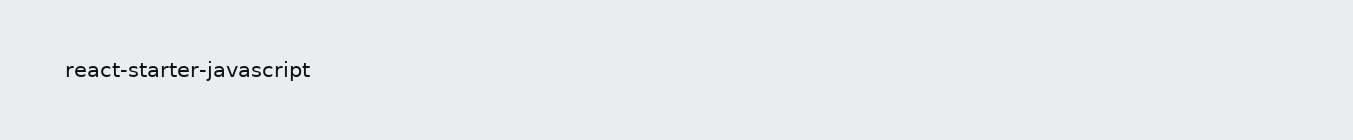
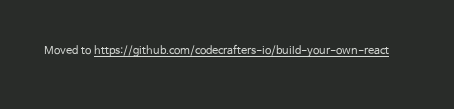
[65,61,310,81] react-starter-javascript -> [44,44,389,58] Moved to https://github.com/codecrafters-io/build-your-own-react

